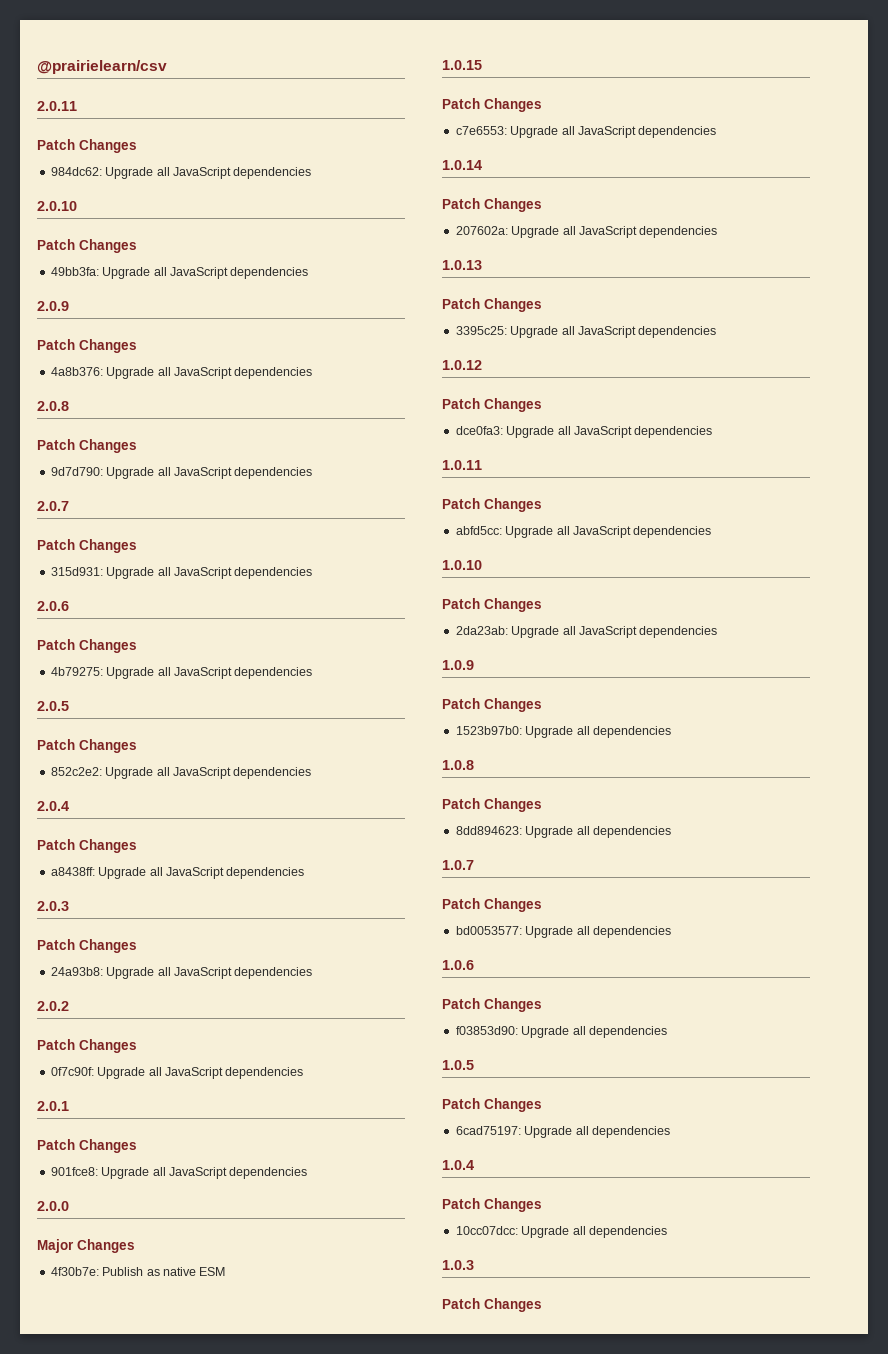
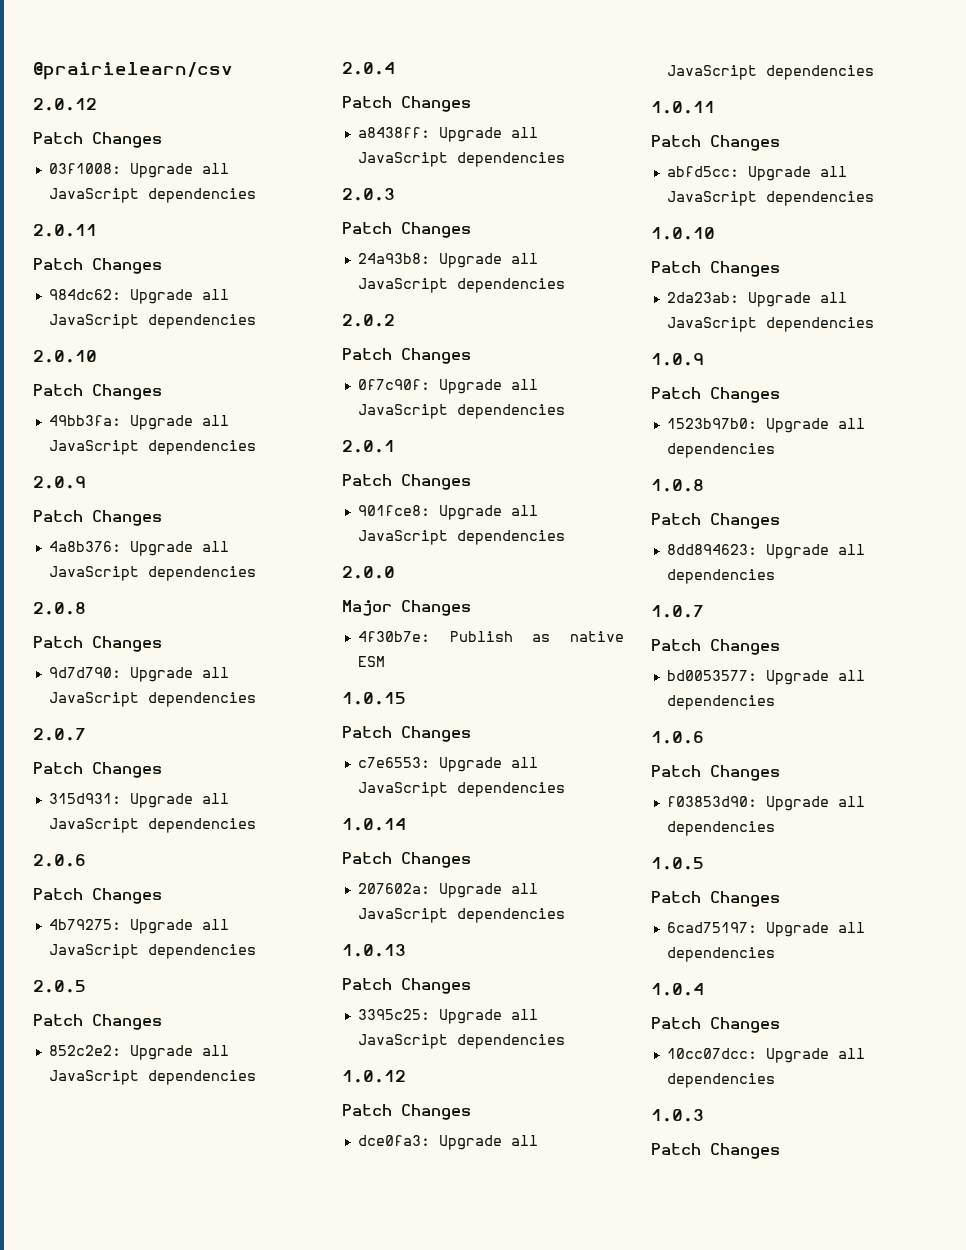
(167, 67) none -> [33,98,97,111] [33,132,162,148] [48,163,229,178] [48,188,256,203] // 2.0.12 // Patch Changes // 03f1008: Upgrade all JavaScript dependencies

